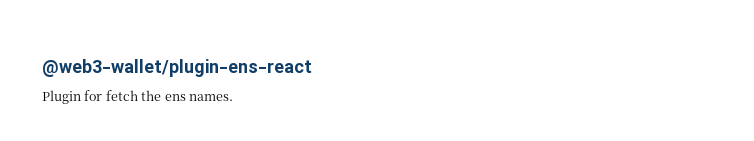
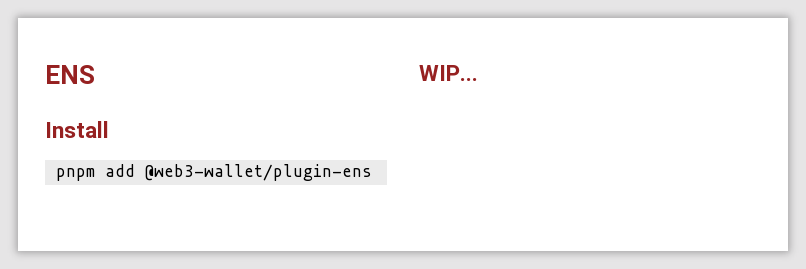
[42,59,312,77] [42,90,233,104] @web3-wallet/plugin-ens-react // Plugin for fetch the ens names. -> [45,65,95,84] [45,121,109,138] [55,164,372,181] [419,65,478,81] ENS // Install // pnpm add @web3-wallet/plugin-ens // WIP...

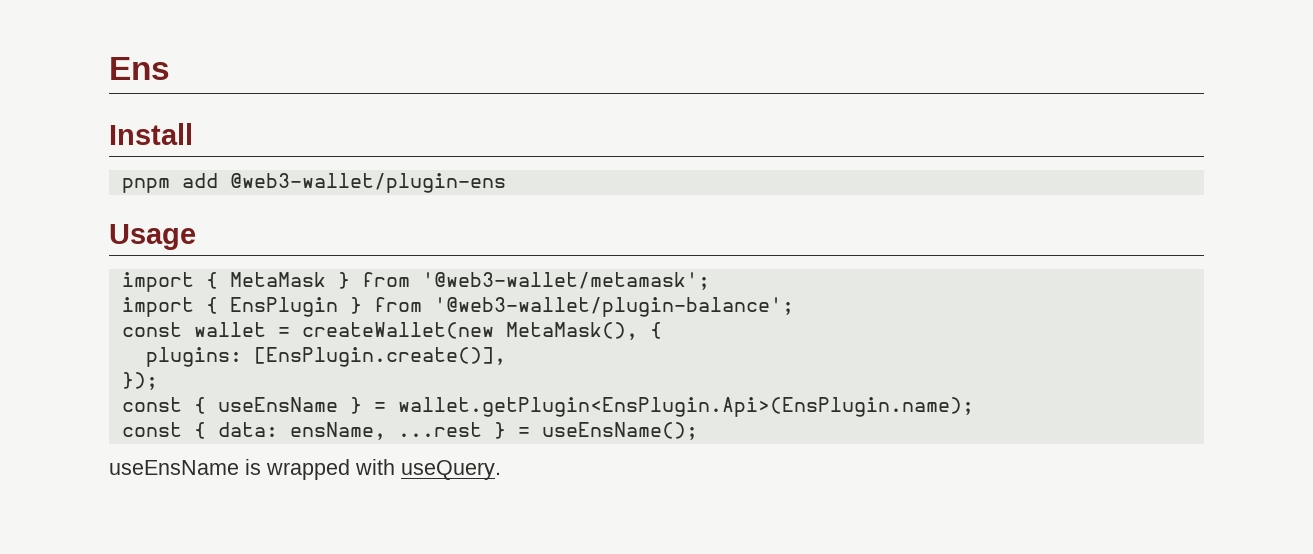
[45,65,95,84] ENS -> [109,57,170,80] Ens
[419,65,478,81] WIP... -> [109,224,196,250] [121,272,710,292] [121,297,794,317] [121,322,662,340] [145,347,506,367] [121,372,158,390] [121,397,974,417] [121,422,698,440] [109,459,501,480] Usage // import { MetaMask } from '@web3-wallet/metamask'; // import { EnsPlugin } from '@web3-wallet/plugin-balance'; // const wallet = createWallet(new MetaMask(), { // plugins: [EnsPlugin.create()], // }); // const { useEnsName } = wallet.getPlugin<EnsPlugin.Api>(EnsPlugin.name); // const { data: ensName, ...rest } = useEnsName(); // useEnsName is wrapped with useQuery.

